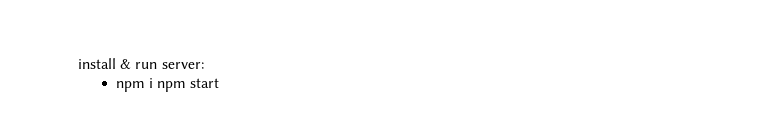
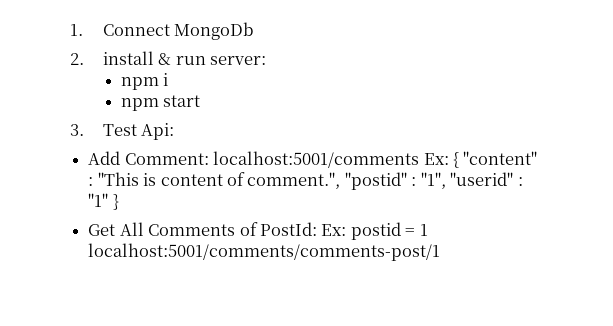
(78, 63) none -> [70,22,255,40] [70,53,84,65] 1. Connect MongoDb // 2.
(154, 83) none -> (169, 79) //
(220, 83) none -> [70,123,175,140] [88,151,538,168] [88,172,523,190] [88,193,119,210] [88,222,428,240] [88,243,441,261] // 3. Test Api: // Add Comment: localhost:5001/comments Ex: { "content" : "This is content of comment.", "postid" : "1", "userid" : "1" } // Get All Comments of PostId: Ex: postid = 1 localhost:5001/comments/comments-post/1

